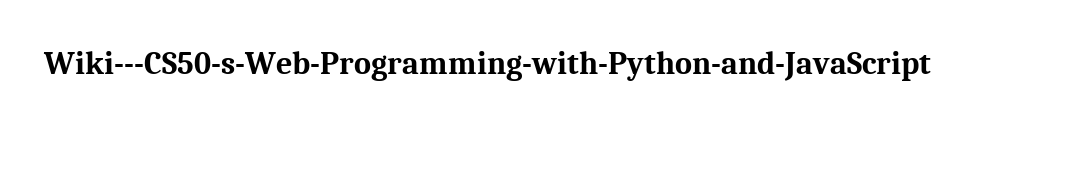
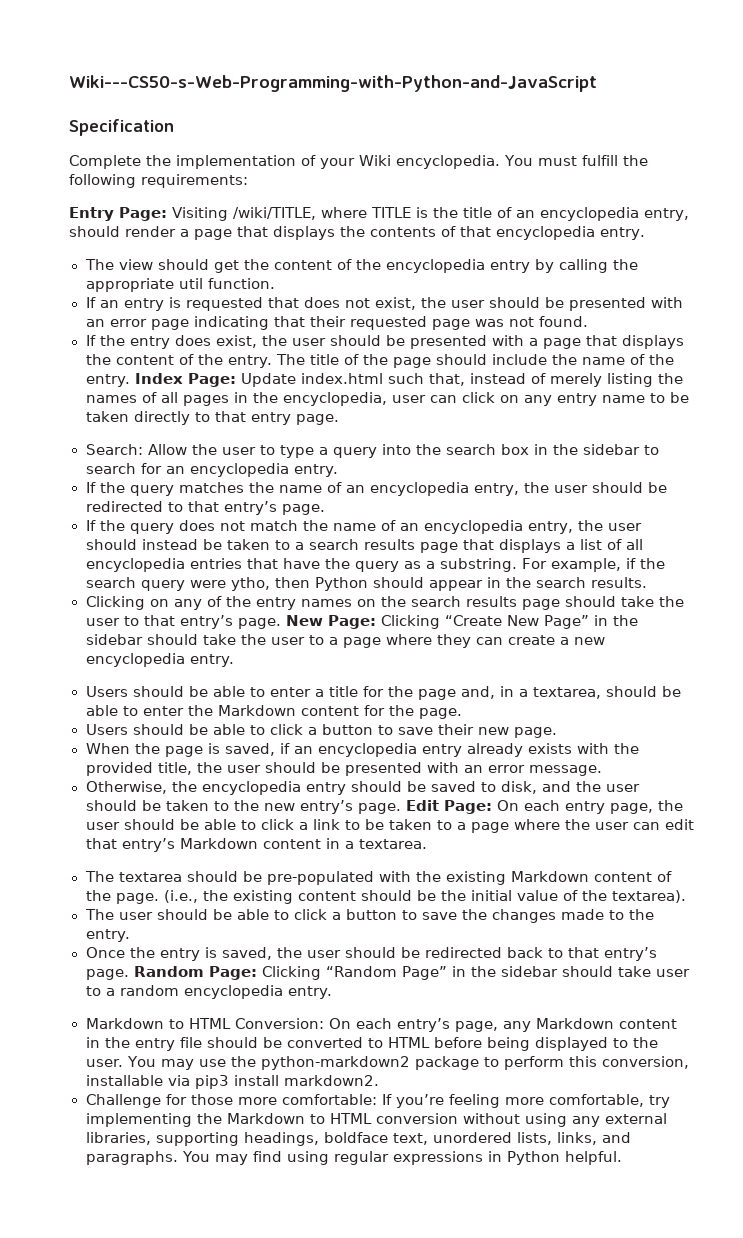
(931, 66) none -> [69,119,174,136] [69,155,648,169] [69,174,248,188] [69,207,689,221] [69,226,645,240] [84,259,638,273] [85,278,275,292] [85,297,683,311] [85,316,588,330] [85,335,684,349] [85,354,675,368] [85,373,684,387] [85,392,689,406] [85,411,339,425] [85,444,659,458] [85,463,339,477] [85,482,667,496] [85,501,325,515] [85,520,642,534] [85,539,643,553] [85,558,665,572] [85,577,647,591] [85,596,684,610] [85,615,638,629] [85,634,605,648] [85,653,235,667] [85,686,681,700] [85,705,462,719] [85,724,557,738] [85,743,639,757] [85,762,602,776] [85,781,640,795] [85,800,683,814] [85,819,694,833] [85,838,427,852] [84,871,672,885] [85,890,686,904] [84,909,654,923] [85,929,131,942] [85,947,657,961] [85,966,690,980] [85,985,333,999] [85,1018,677,1032] [85,1037,658,1051] [85,1056,690,1070] [85,1075,379,1089] [85,1094,670,1108] [85,1113,667,1127] [85,1132,631,1146] [85,1151,623,1165] // Specification // Complete the implementation of your Wiki encyclopedia. You must fulfill the following requirements: // Entry Page: Visiting /wiki/TITLE, where TITLE is the title of an encyclopedia entry, should render a page that displays the contents of that encyclopedia entry. // The view should get the content of the encyclopedia entry by calling the appropriate util function. // If an entry is requested that does not exist, the user should be presented with an error page indicating that their requested page was not found. // If the entry does exist, the user should be presented with a page that displays the content of the entry. The title of the page should include the name of the entry. Index Page: Update index.html such that, instead of merely listing the names of all pages in the encyclopedia, user can click on any entry name to be taken directly to that entry page. // Search: Allow the user to type a query into the search box in the sidebar to search for an encyclopedia entry. // If the query matches the name of an encyclopedia entry, the user should be redirected to that entry’s page. // If the query does not match the name of an encyclopedia entry, the user should instead be taken to a search results page that displays a list of all encyclopedia entries that have the query as a substring. For example, if the search query were ytho, then Python should appear in the search results. // Clicking on any of the entry names on the search results page should take the user to that entry’s page. New Page: Clicking “Create New Page” in the sidebar should take the user to a page where they can create a new encyclopedia entry. // Users should be able to enter a title for the page and, in a textarea, should be able to enter the Markdown content for the page. // Users should be able to click a button to save their new page. // When the page is saved, if an encyclopedia entry already exists with the provided title, the user should be presented with an error message. // Otherwise, the encyclopedia entry should be saved to disk, and the user should be taken to the new entry’s page. Edit Page: On each entry page, the user should be able to click a link to be taken to a page where the user can edit that entry’s Markdown content in a textarea. // The textarea should be pre-populated with the existing Markdown content of the page. (i.e., the existing content should be the initial value of the textarea). // The user should be able to click a button to save the changes made to the entry. // Once the entry is saved, the user should be redirected back to that entry’s page. Random Page: Clicking “Random Page” in the sidebar should take user to a random encyclopedia entry. // Markdown to HTML Conversion: On each entry’s page, any Markdown content in the entry file should be converted to HTML before being displayed to the user. You may use the python-markdown2 package to perform this conversion, installable via pip3 install markdown2. // Challenge for those more comfortable: If you’re feeling more comfortable, try implementing the Markdown to HTML conversion without using any external libraries, supporting headings, boldface text, unordered lists, links, and paragraphs. You may find using regular expressions in Python helpful.

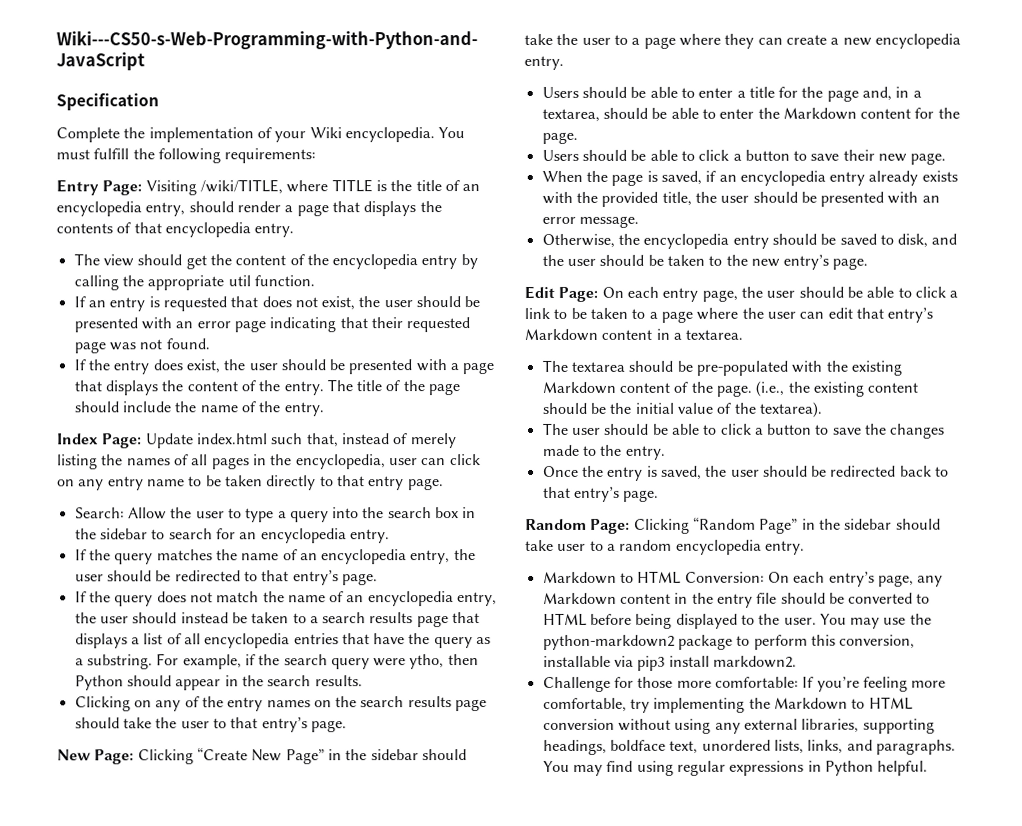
(131, 380) none -> (325, 409) //
(281, 623) none -> (347, 726) //
(401, 808) none -> (869, 263) //
(129, 974) none -> (660, 495) //

